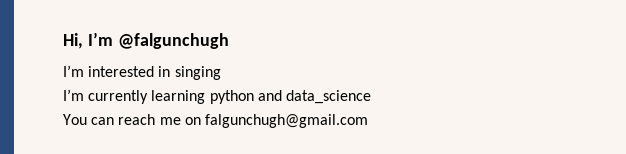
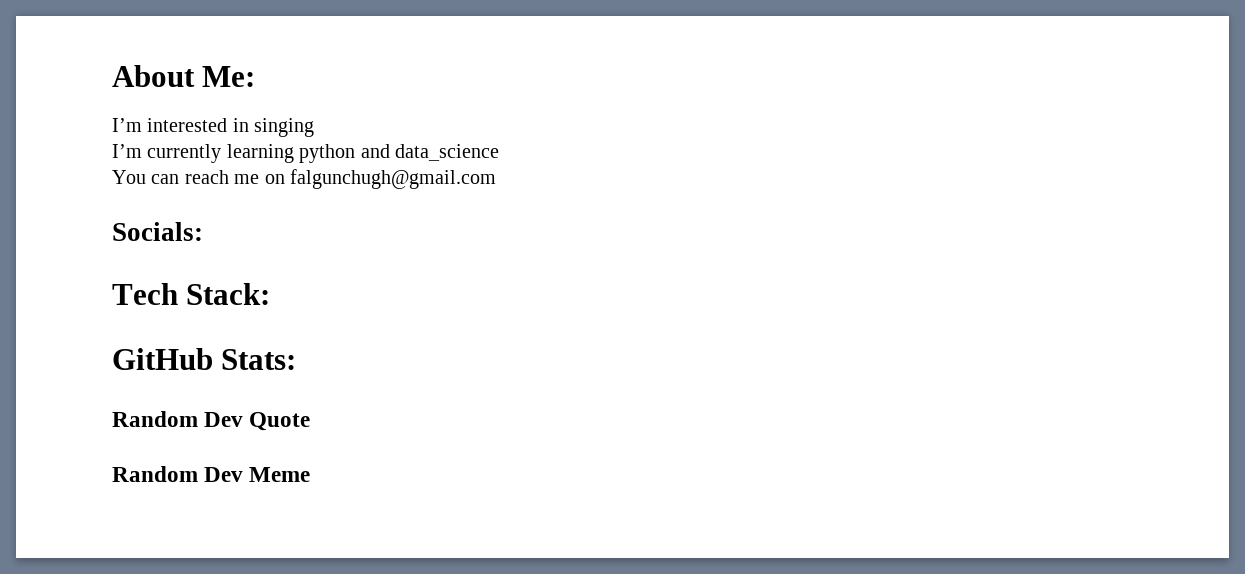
[63,32,229,49] Hi, I’m @falgunchugh -> [112,65,256,87] About Me:
(368, 121) none -> [112,222,203,241] [112,283,271,305] [112,348,297,370] [112,411,311,431] [112,466,311,482] // Socials: // Tech Stack: // GitHub Stats: // Random Dev Quote // Random Dev Meme

